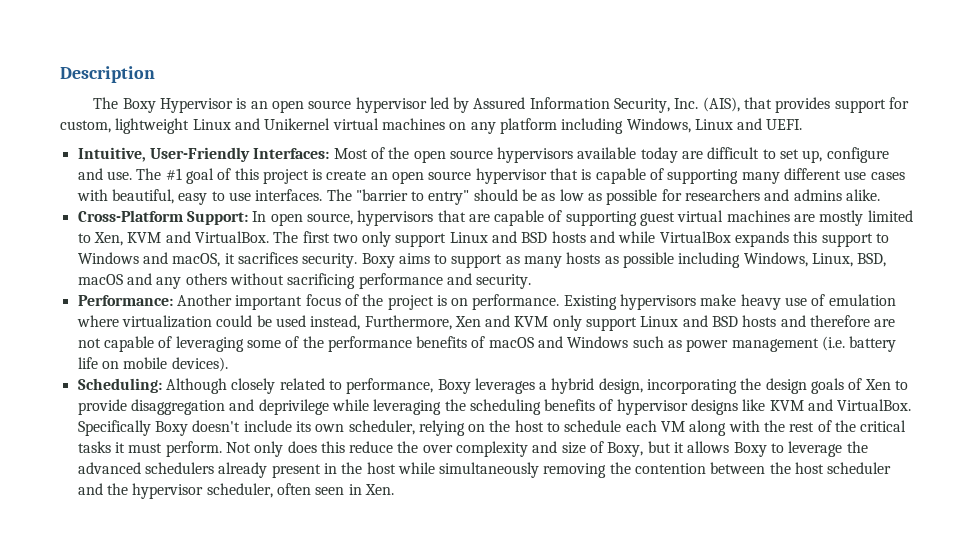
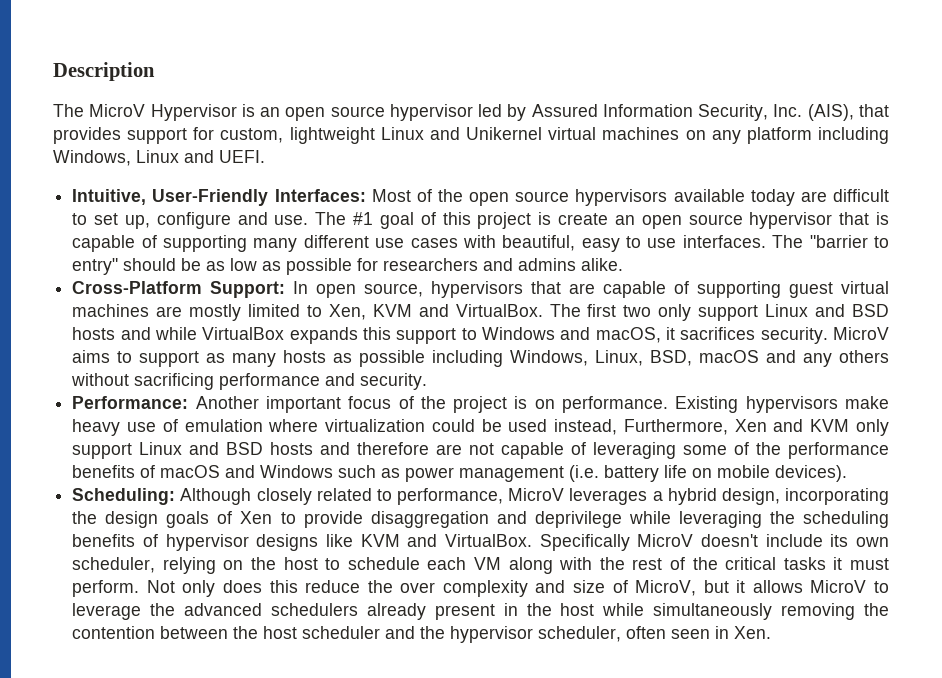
[122,98,156,113] Boxy -> [89,104,146,117] MicroV
[361,253,395,268] Boxy -> [832,327,889,340] MicroV
[437,379,471,394] Boxy -> [508,488,565,501] MicroV
[154,421,188,436] Boxy -> [637,534,694,547] MicroV
[607,442,644,457] Boxy, -> [635,580,697,596] MicroV,
[733,442,767,457] Boxy -> [810,580,867,593] MicroV

